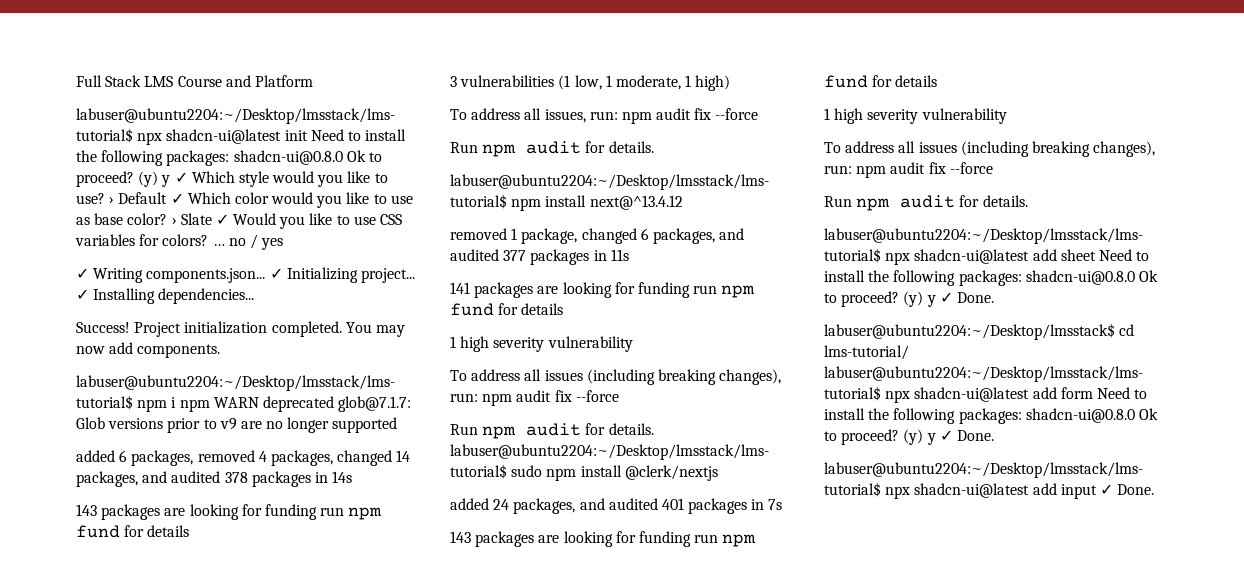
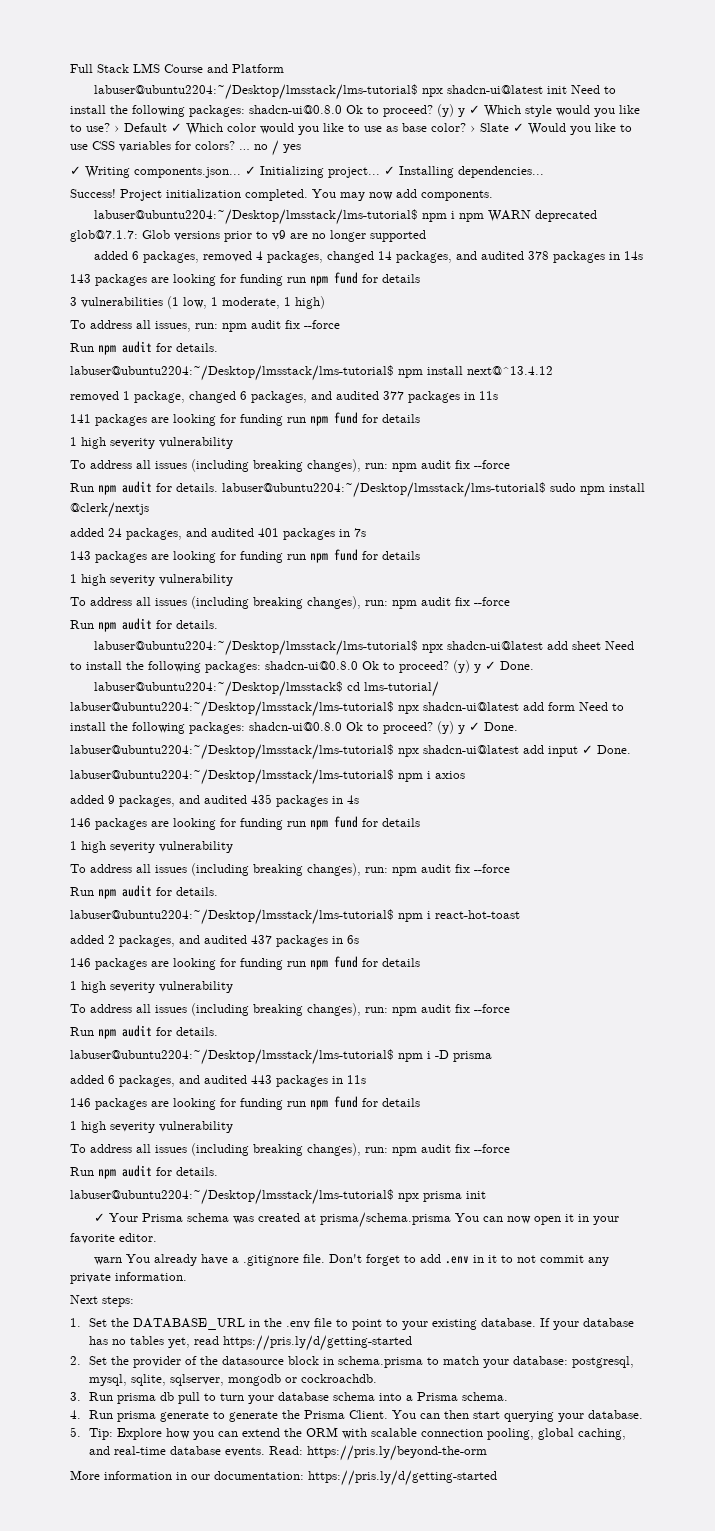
(1155, 489) none -> [70,769,465,785] [70,794,359,807] [70,816,420,830] [70,841,233,853] [70,863,510,876] [70,885,218,899] [70,909,520,925] [70,935,359,947] [70,956,420,970] [70,981,233,993] [70,1003,510,1016] [70,1025,218,1039] [70,1049,492,1065] [70,1075,366,1087] [70,1096,420,1110] [70,1121,233,1133] [70,1143,510,1156] [70,1165,218,1179] [70,1189,486,1205] [94,1212,620,1228] [70,1233,157,1244] [94,1254,610,1266] [70,1272,187,1284] [70,1295,134,1307] [70,1318,634,1330] [88,1335,412,1351] [70,1356,634,1368] [88,1374,377,1386] [70,1392,508,1404] [70,1410,643,1422] [70,1427,626,1440] [88,1445,487,1461] [70,1470,497,1486] // labuser@ubuntu2204:~/Desktop/lmsstack/lms-tutorial$ npm i axios // added 9 packages, and audited 435 packages in 4s // 146 packages are looking for funding run npm fund for details // 1 high severity vulnerability // To address all issues (including breaking changes), run: npm audit fix --force // Run npm audit for details. // labuser@ubuntu2204:~/Desktop/lmsstack/lms-tutorial$ npm i react-hot-toast // added 2 packages, and audited 437 packages in 6s // 146 packages are looking for funding run npm fund for details // 1 high severity vulnerability // To address all issues (including breaking changes), run: npm audit fix --force // Run npm audit for details. // labuser@ubuntu2204:~/Desktop/lmsstack/lms-tutorial$ npm i -D prisma // added 6 packages, and audited 443 packages in 11s // 146 packages are looking for funding run npm fund for details // 1 high severity vulnerability // To address all issues (including breaking changes), run: npm audit fix --force // Run npm audit for details. // labuser@ubuntu2204:~/Desktop/lmsstack/lms-tutorial$ npx prisma init // ✓ Your Prisma schema was created at prisma/schema.prisma You can now open it in your favorite editor. // warn You already have a .gitignore file. Don't forget to add .env in it to not commit any private information. // Next steps: // 1. Set the DATABASE_URL in the .env file to point to your existing database. If your database has no tables yet, read https://pris.ly/d/getting-started // 2. Set the provider of the datasource block in schema.prisma to match your database: postgresql, mysql, sqlite, sqlserver, mongodb or cockroachdb. // 3. Run prisma db pull to turn your database schema into a Prisma schema. // 4. Run prisma generate to generate the Prisma Client. You can then start querying your database. // 5. Tip: Explore how you can extend the ORM with scalable connection pooling, global caching, and real-time database events. Read: https://pris.ly/beyond-the-orm // More information in our documentation: https://pris.ly/d/getting-started

